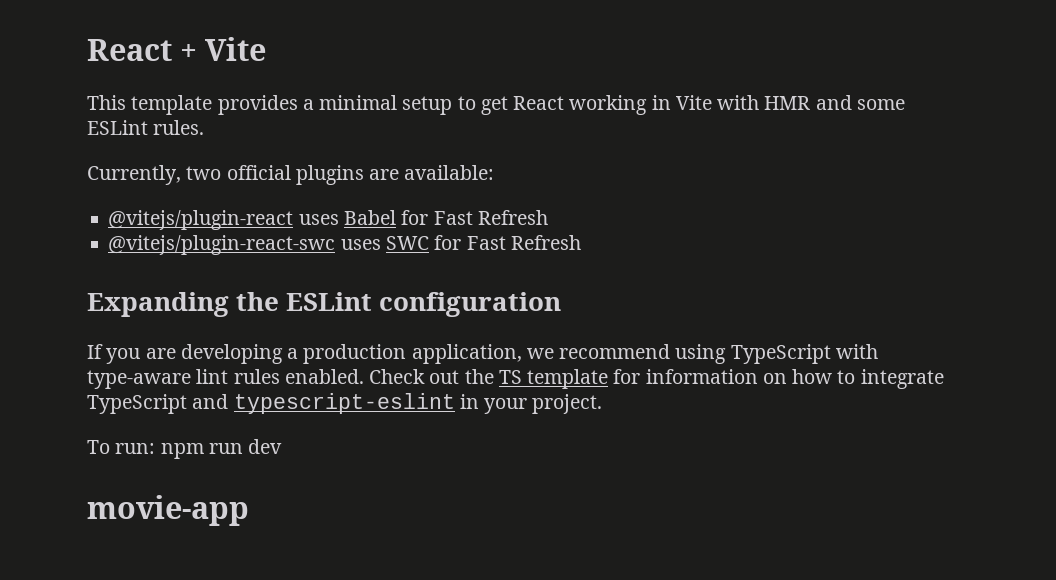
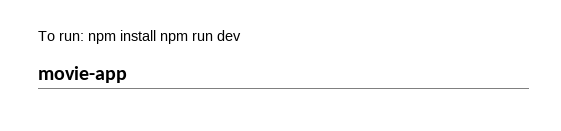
[87,37,267,61] [87,95,905,115] [87,120,205,135] [87,165,495,185] [108,210,548,230] [108,235,581,255] [87,292,562,317] [87,344,878,364] [87,369,944,389] [87,393,603,414] React + Vite // This template provides a minimal setup to get React working in Vite with HMR and some ESLint rules. // Currently, two official plugins are available: // @vitejs/plugin-react uses Babel for Fast Refresh // @vitejs/plugin-react-swc uses SWC for Fast Refresh // Expanding the ESLint configuration // If you are developing a production application, we recommend using TypeScript with type-aware lint rules enabled. Check out the TS template for information on how to integrate TypeScript and typescript-eslint in your project. // -> (38, 36) none
(204, 451) none -> [120,30,188,44] install npm

